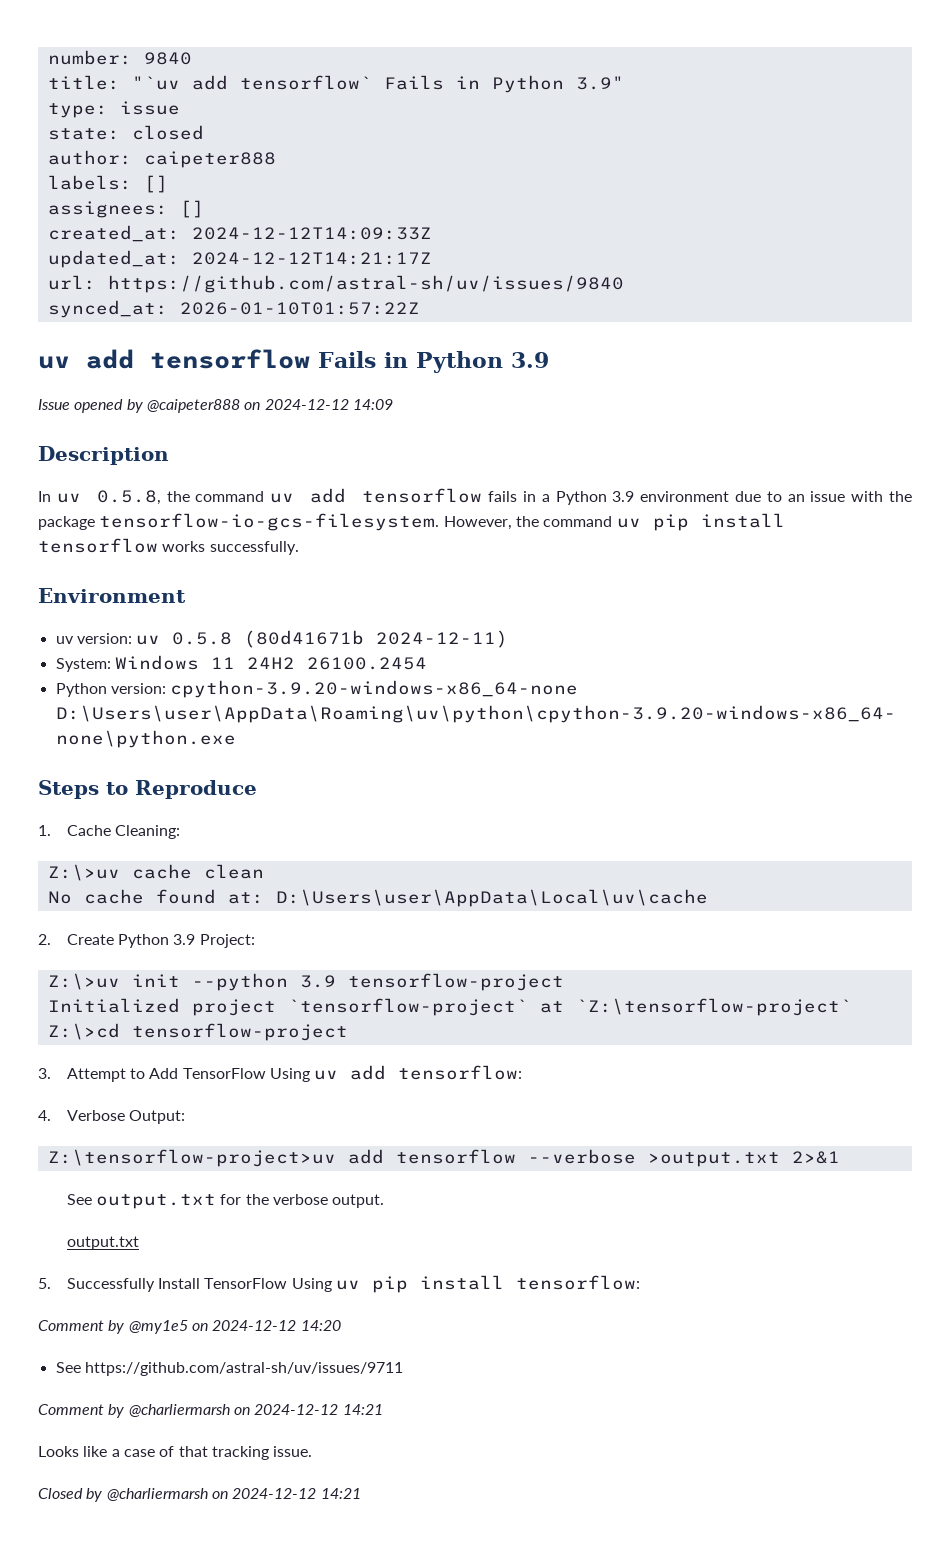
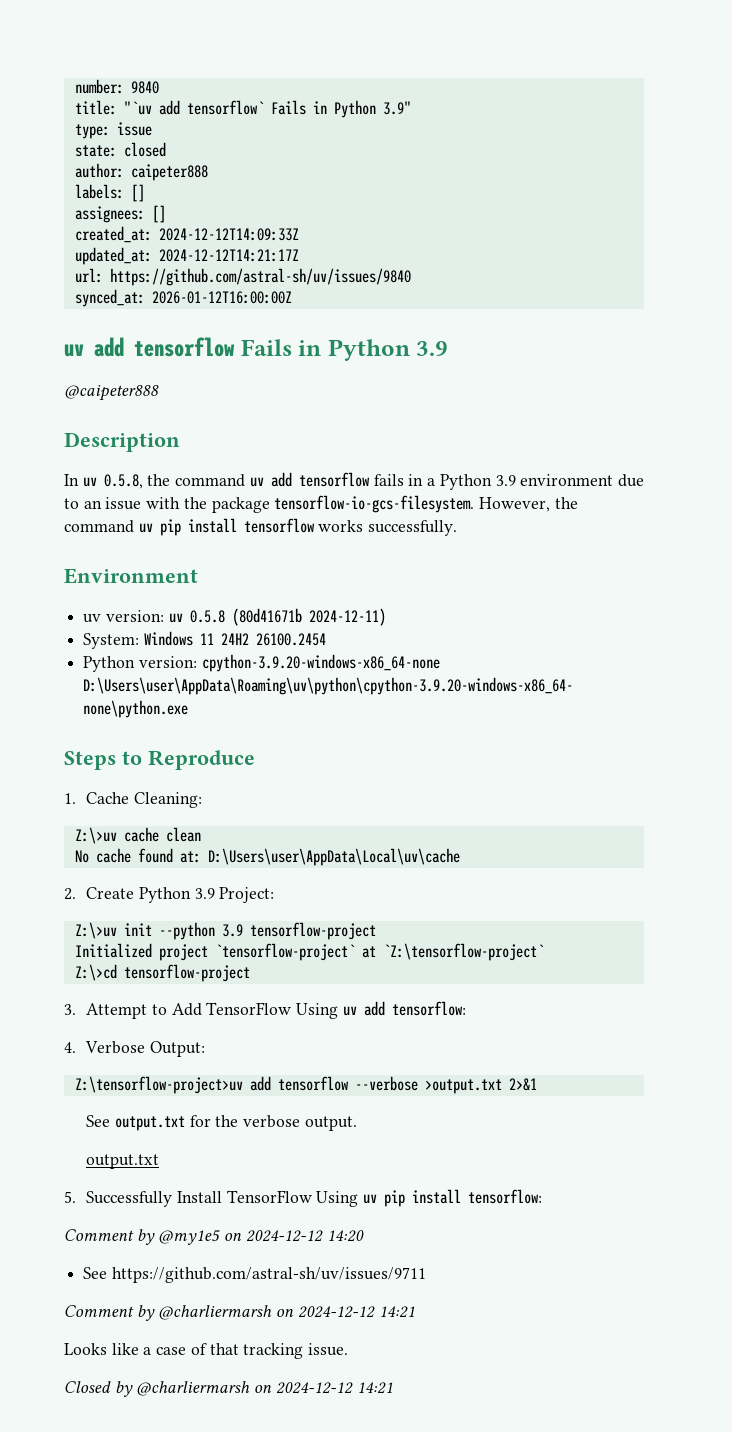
[179,302,420,315] 2026-01-10T01:57:22Z -> [151,291,292,304] 2026-01-12T16:00:00Z
[38,399,393,413] Issue opened by @caipeter888 on 2024-12-12 14:09 -> [64,385,159,401] @caipeter888

